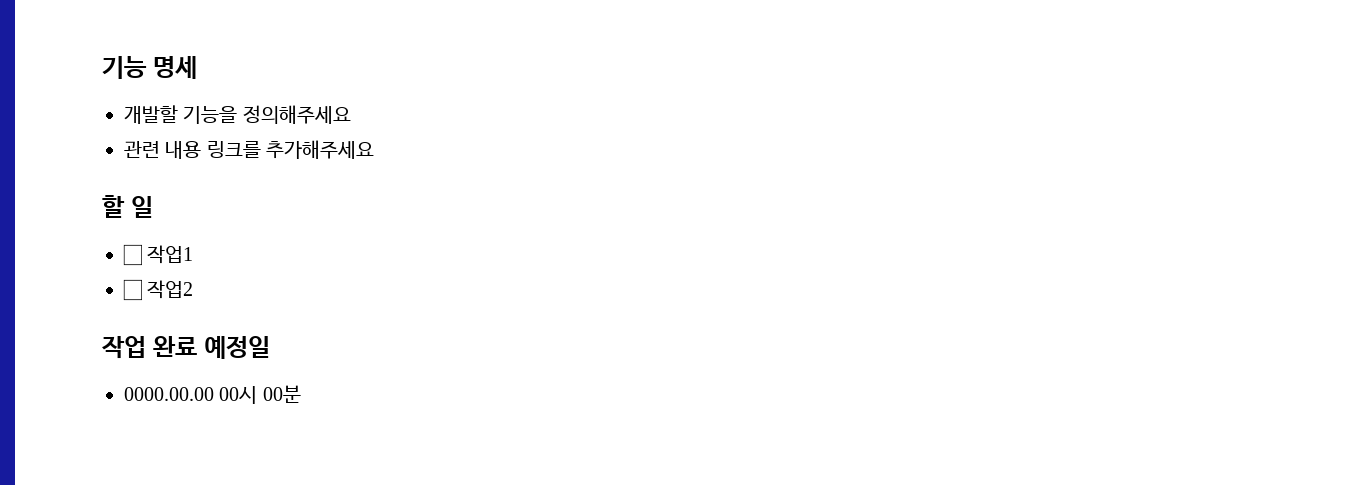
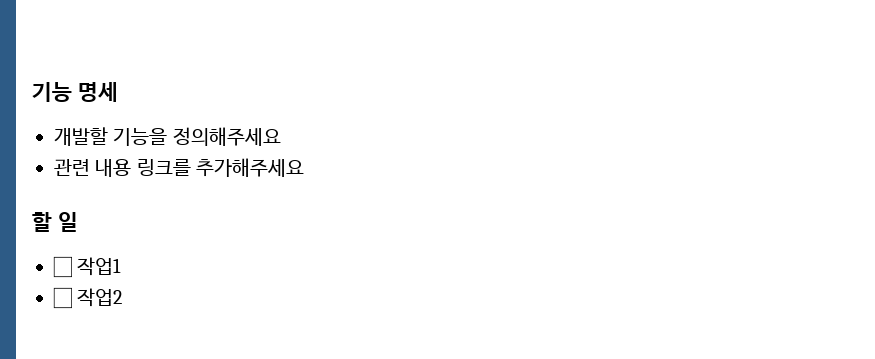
[102,336,270,359] [124,385,301,404] // 작업 완료 예정일 // 0000.00.00 00시 00분 -> (123, 297) none

